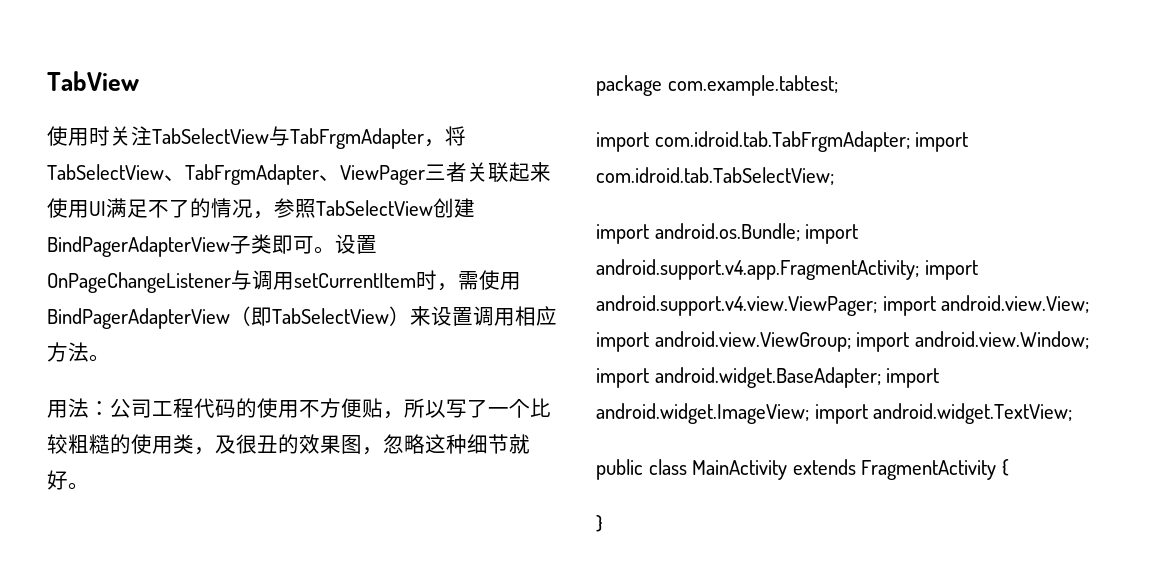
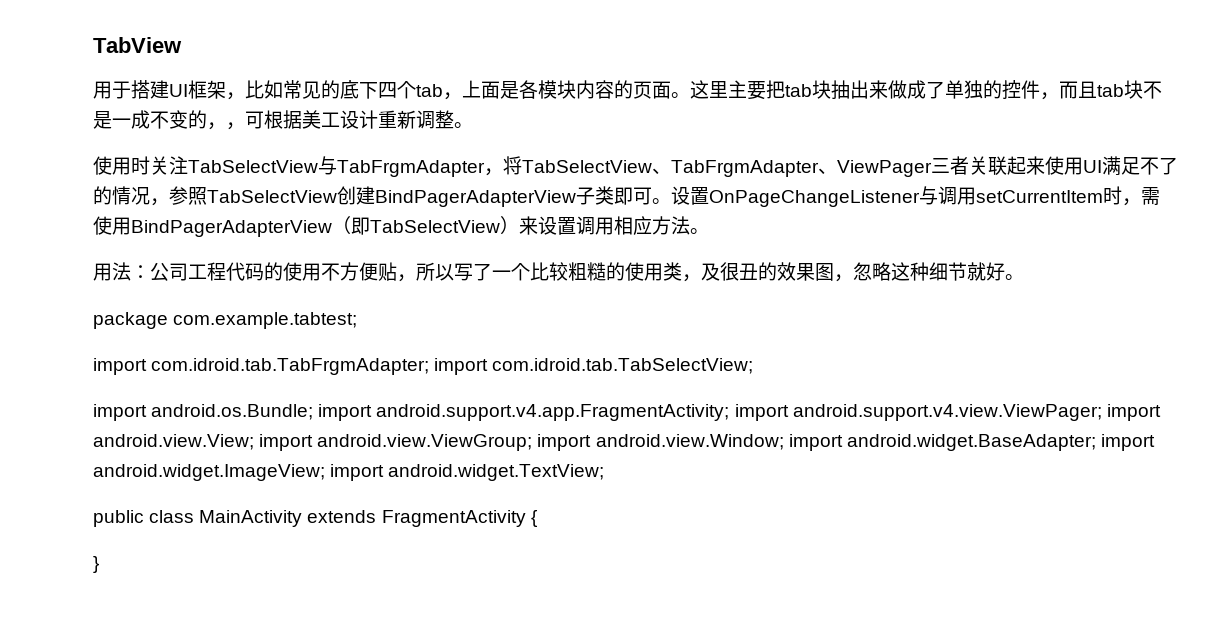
(139, 81) none -> [93,80,1162,100] [93,110,473,130] // 用于搭建UI框架，比如常见的底下四个tab，上面是各模块内容的页面。这里主要把tab块抽出来做成了单独的控件，而且tab块不是一成不变的，，可根据美工设计重新调整。

